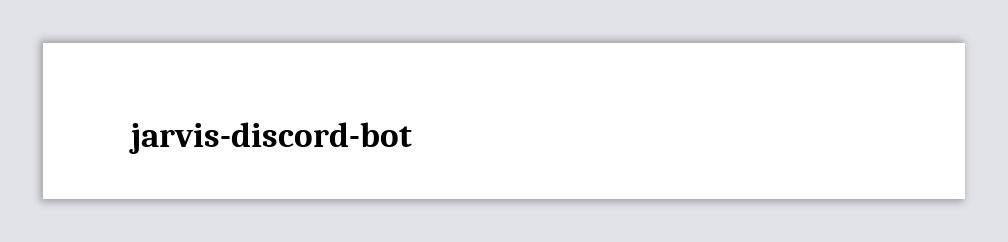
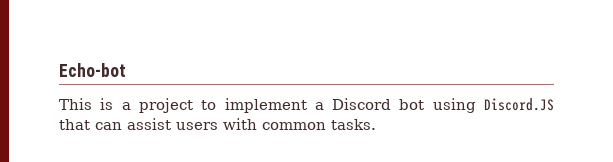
[129,122,412,154] jarvis-discord-bot -> [59,63,126,77] [59,98,554,113] [59,118,376,130] Echo-bot // This is a project to implement a Discord bot using Discord.JS that can assist users with common tasks.

